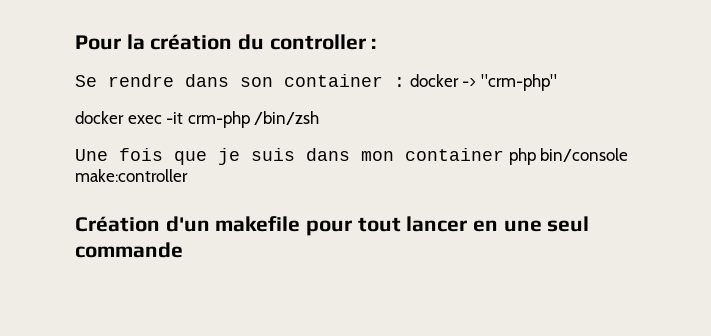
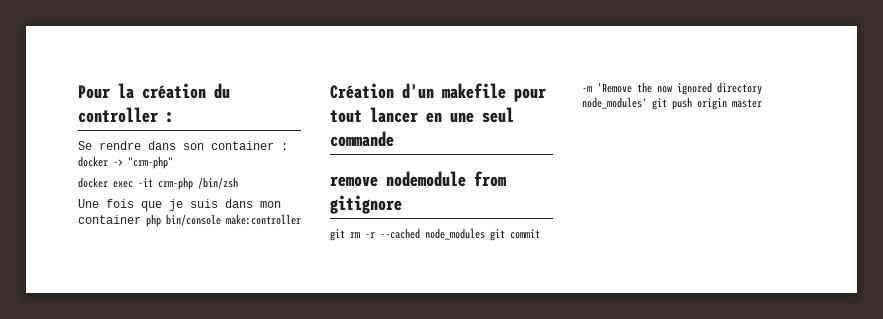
(183, 250) none -> [330,171,506,187] [330,195,402,214] [330,228,540,241] [582,82,762,95] [582,97,762,110] // remove nodemodule from gitignore // git rm -r --cached node_modules git commit -m 'Remove the now ignored directory node_modules' git push origin master

